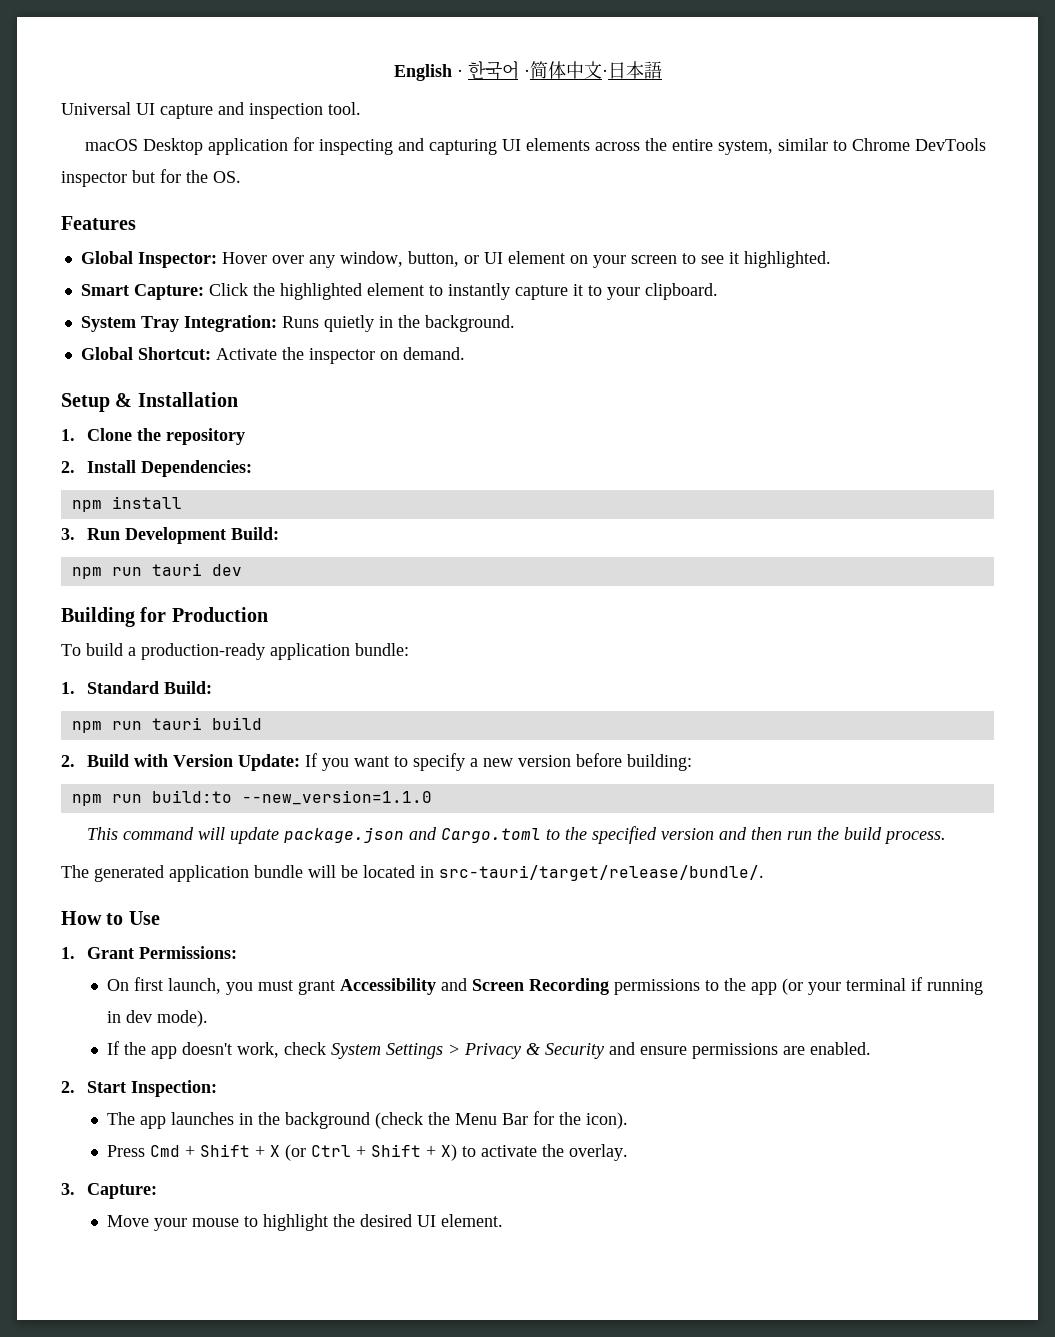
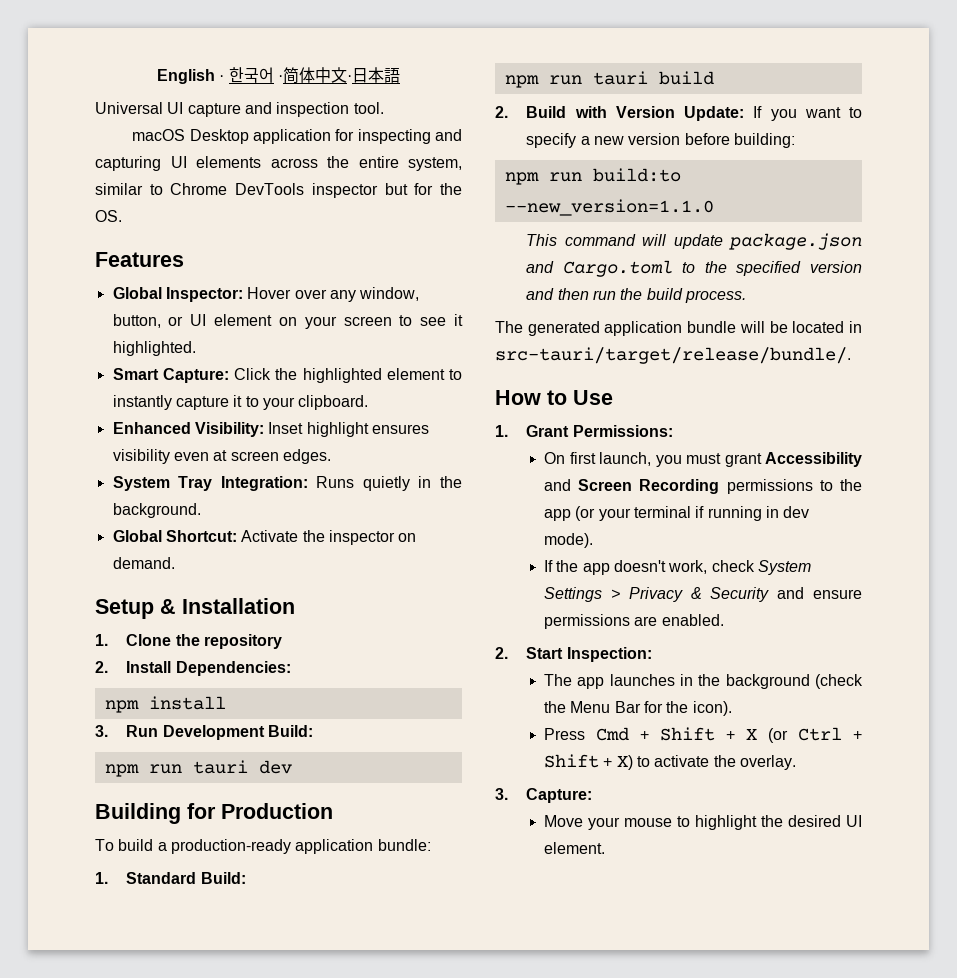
(718, 291) none -> [112,422,429,437] [112,449,331,464] // Enhanced Visibility: Inset highlight ensures visibility even at screen edges.

